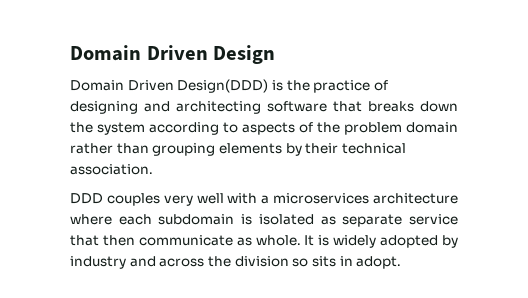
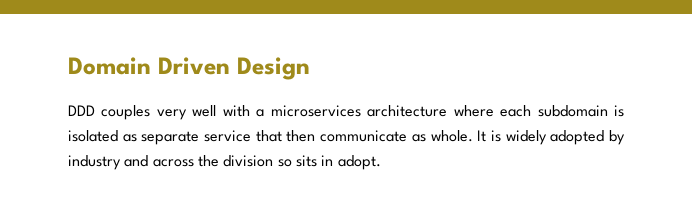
[70,79,388,93] [70,101,458,114] [70,122,458,135] [70,143,406,156] [70,164,153,175] // Domain Driven Design(DDD) is the practice of designing and architecting software that breaks down the system according to aspects of the problem domain rather than grouping elements by their technical association. -> (310, 68) none

